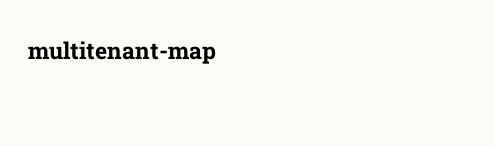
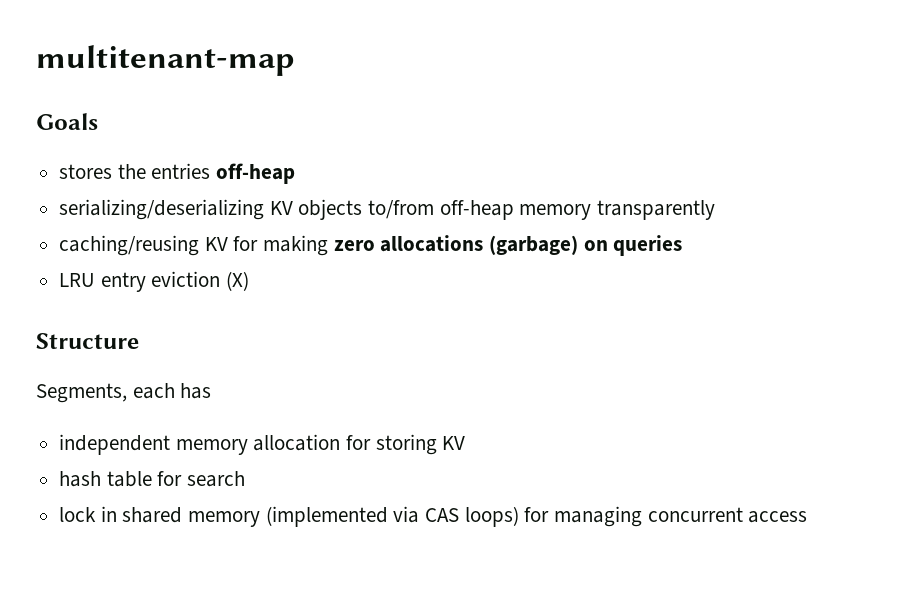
(216, 52) none -> [36,113,98,130] [59,163,296,184] [59,199,716,220] [59,235,683,256] [59,271,250,292] [36,333,139,349] [36,383,212,403] [59,434,466,455] [59,471,246,487] [59,506,808,527] // Goals // stores the entries off-heap // serializing/deserializing KV objects to/from off-heap memory transparently // caching/reusing KV for making zero allocations (garbage) on queries // LRU entry eviction (X) // Structure // Segments, each has // independent memory allocation for storing KV // hash table for search // lock in shared memory (implemented via CAS loops) for managing concurrent access

